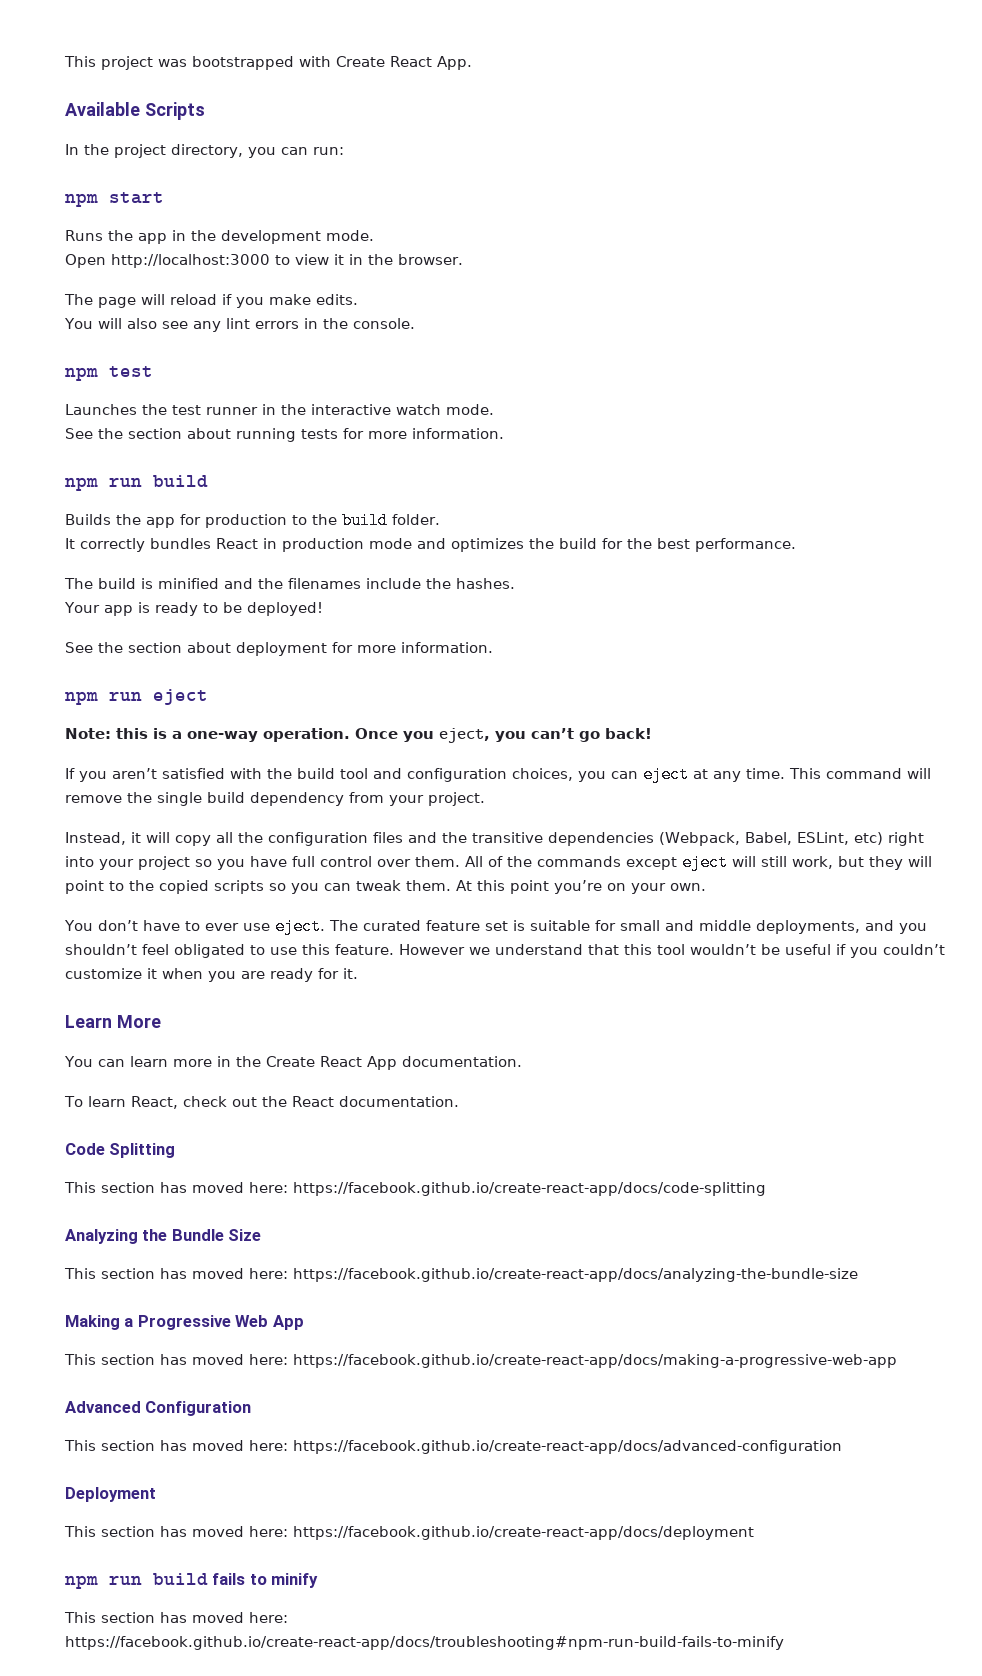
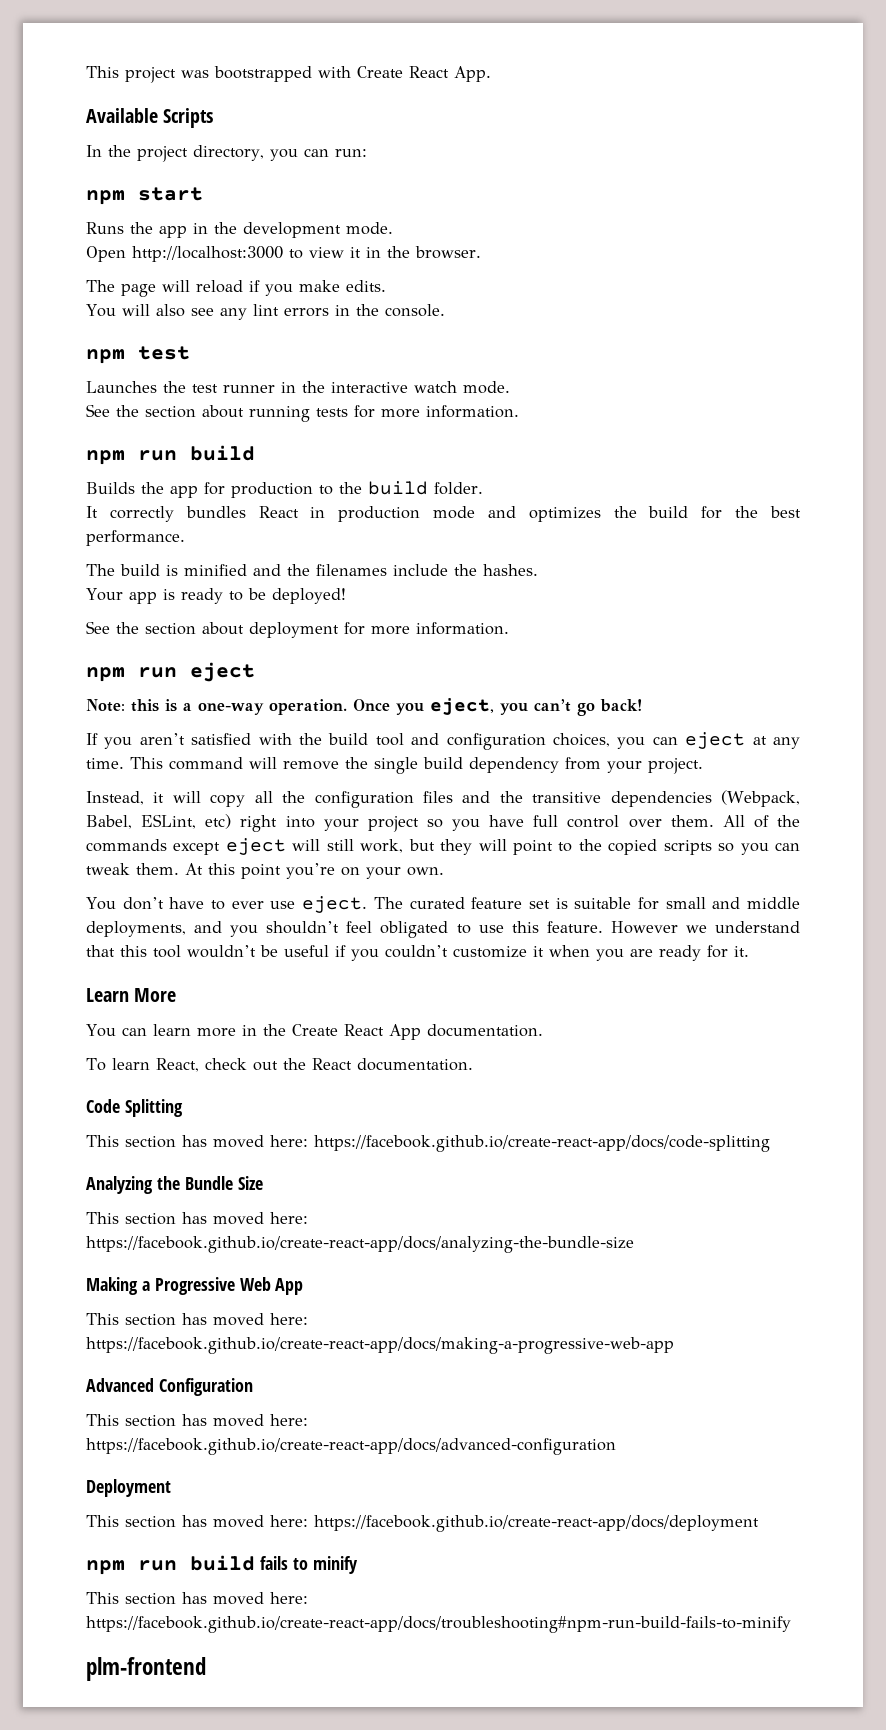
(784, 1643) none -> [86,1657,206,1681] // plm-frontend

